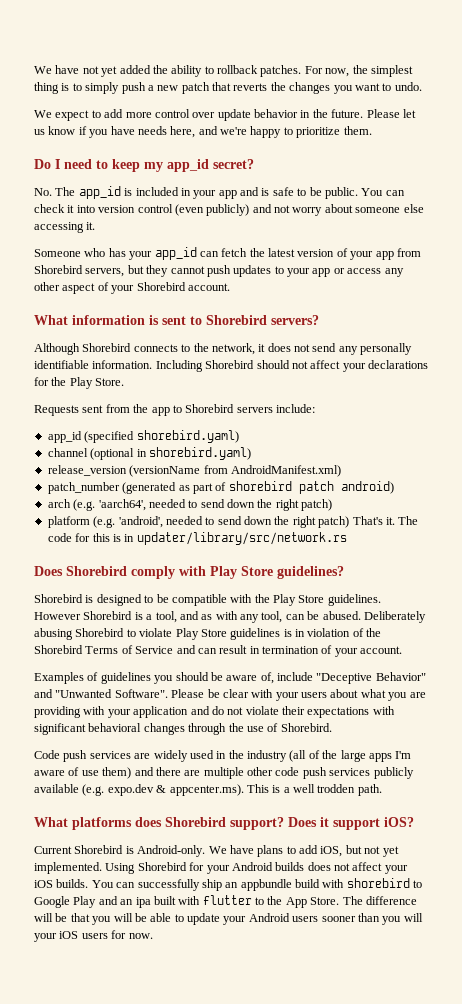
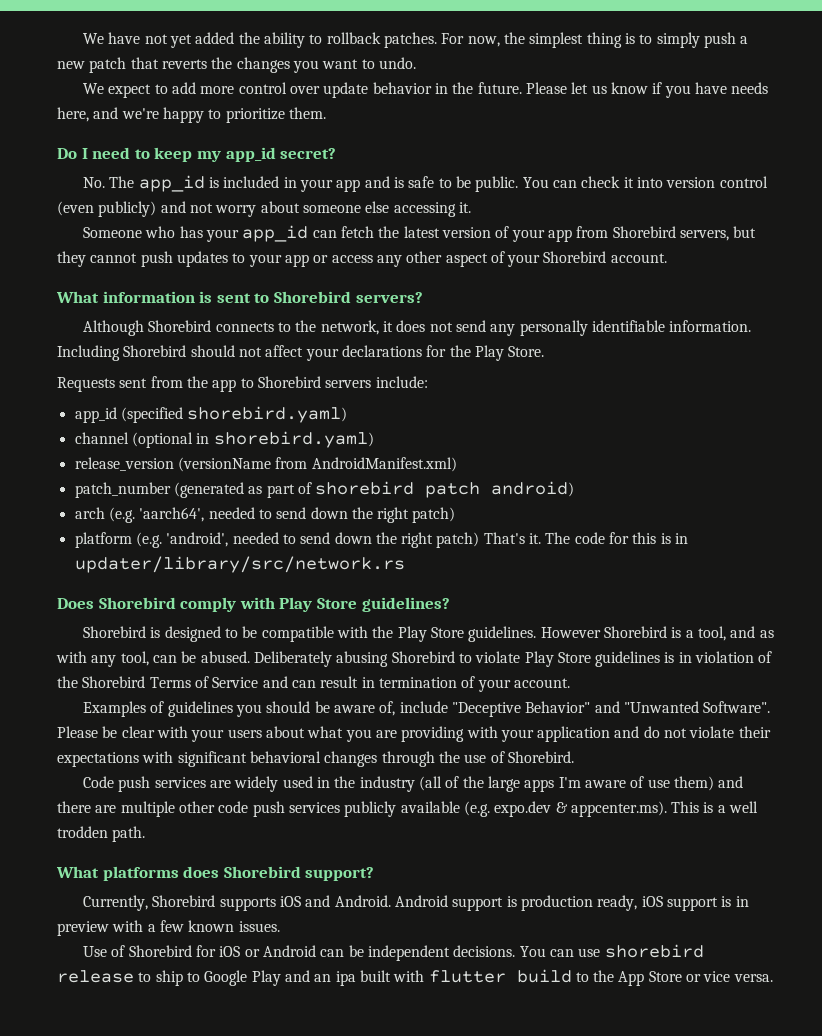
[288,817,414,830] [34,845,399,857] [34,862,408,874] [34,878,410,891] Does it support iOS? // Current Shorebird is Android-only. We have plans to add iOS, but not yet implemented. Using Shorebird for your Android builds does not affect your iOS builds. You can successfully ship an appbundle build with shorebird -> [83,895,749,911] [57,920,280,936] [83,944,704,961] [57,970,183,986] // Currently, Shorebird supports iOS and Android. Android support is production ready, iOS support is in preview with a few known issues. // Use of Shorebird for iOS or Android can be independent decisions. You can use shorebird release to ship
(252, 900) none -> [516,969,572,983] build
[310,896,417,905] [34,913,423,925] [34,930,153,942] Store. The difference will be that you will be able to update your Android users sooner than you will your iOS users for now. -> [648,971,773,982] Store or vice versa.

